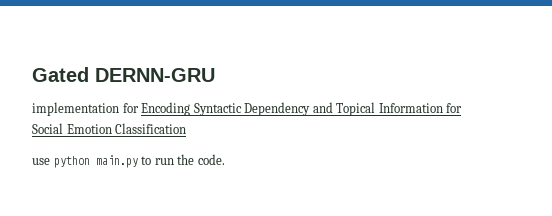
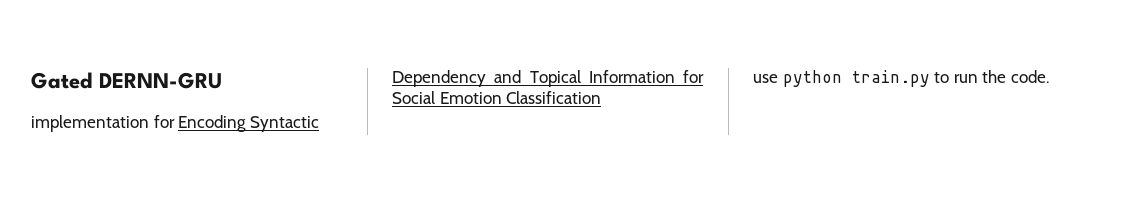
[95,155,138,168] main.py -> [851,70,930,87] train.py

